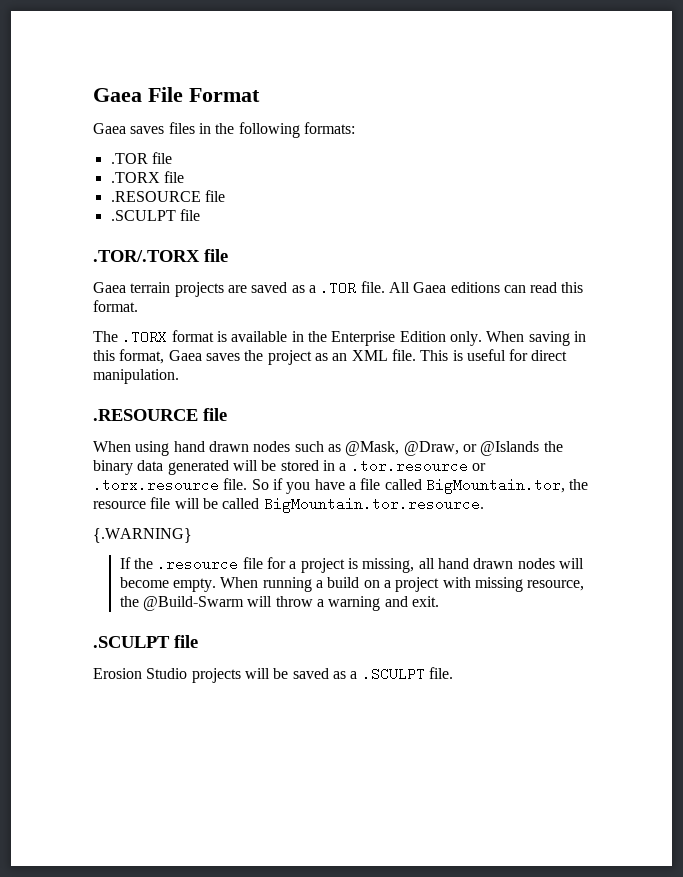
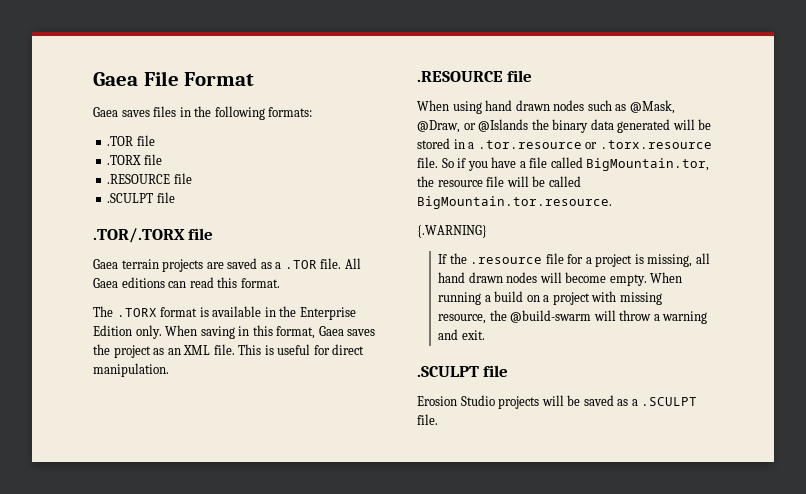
[143,596,245,611] @Build-Swarm -> [510,310,592,323] @build-swarm

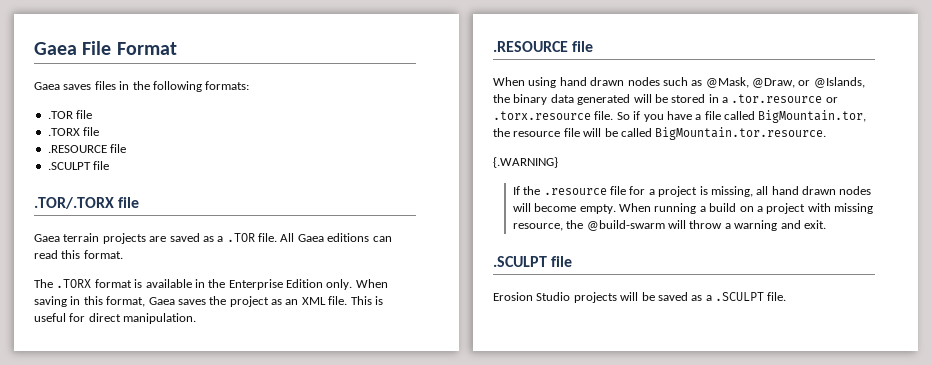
[478,119,529,132] @Islands -> [813,77,865,88] @Islands,

